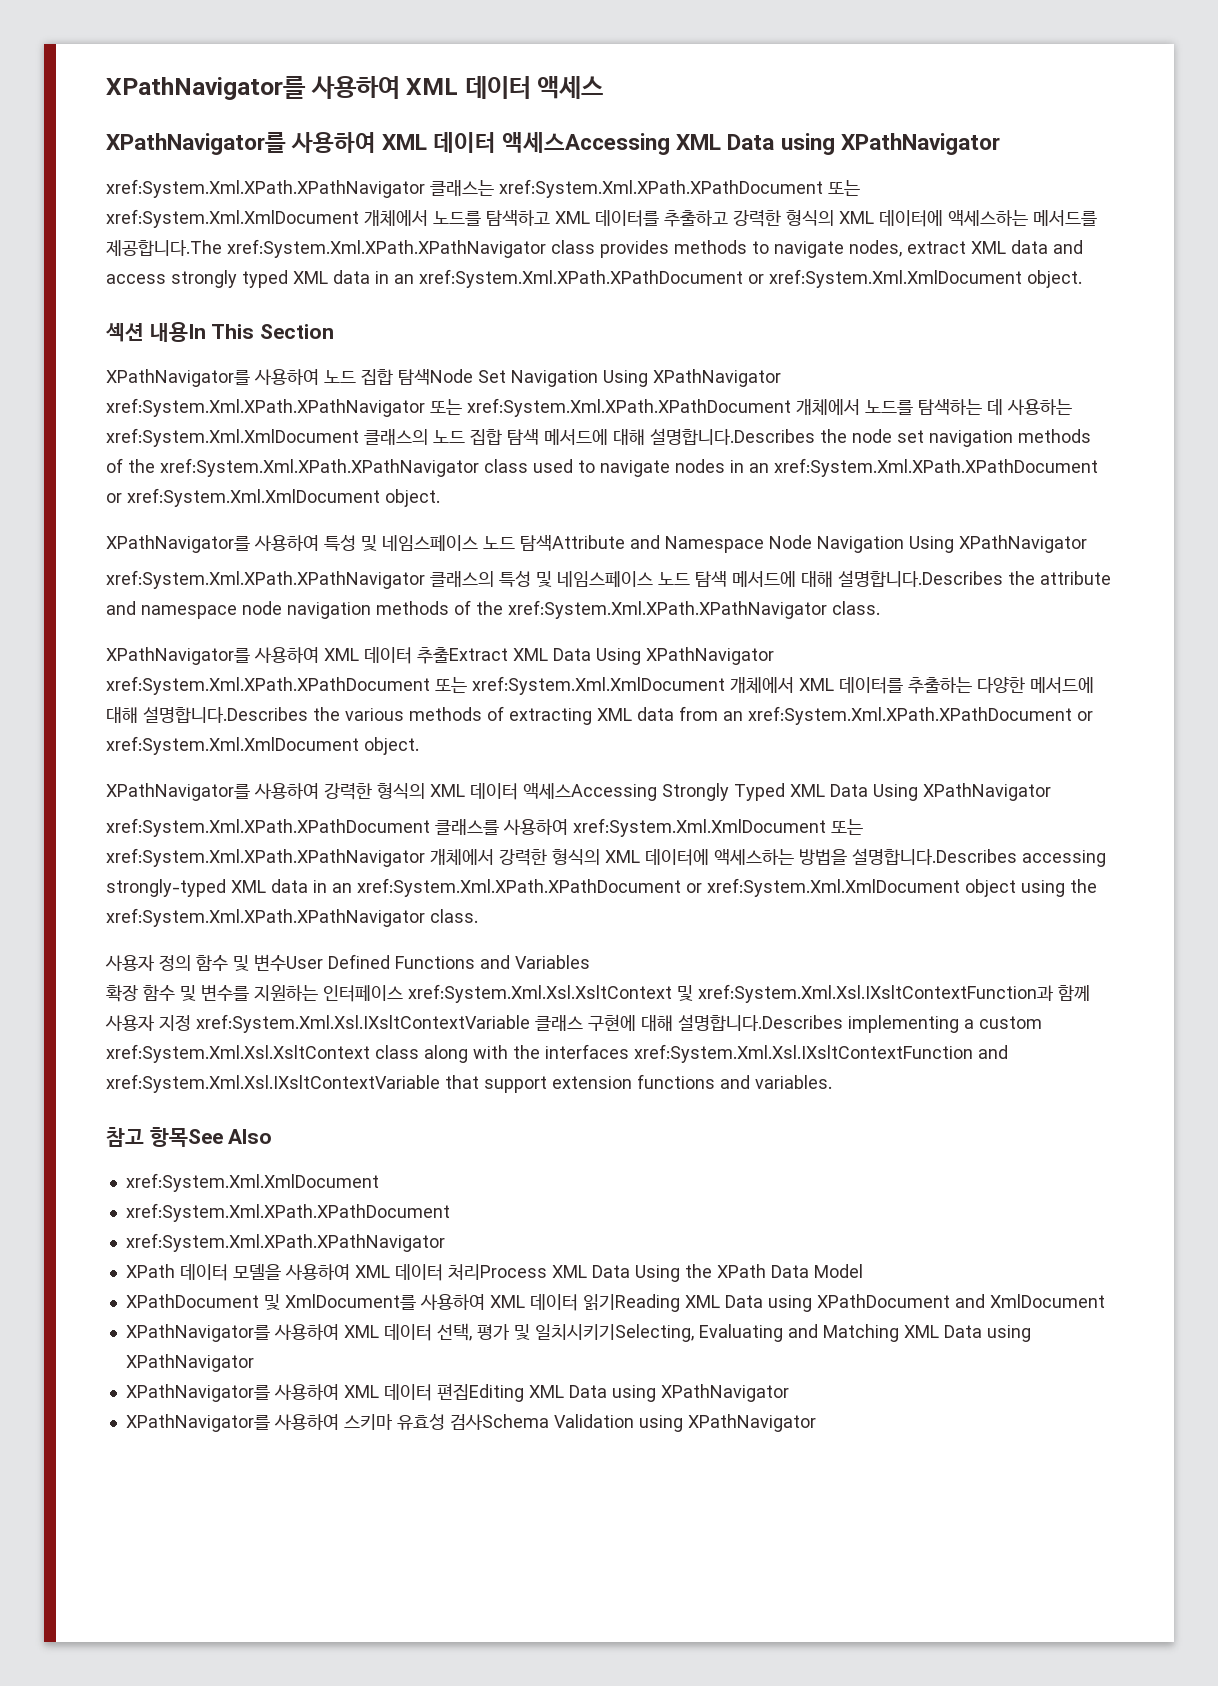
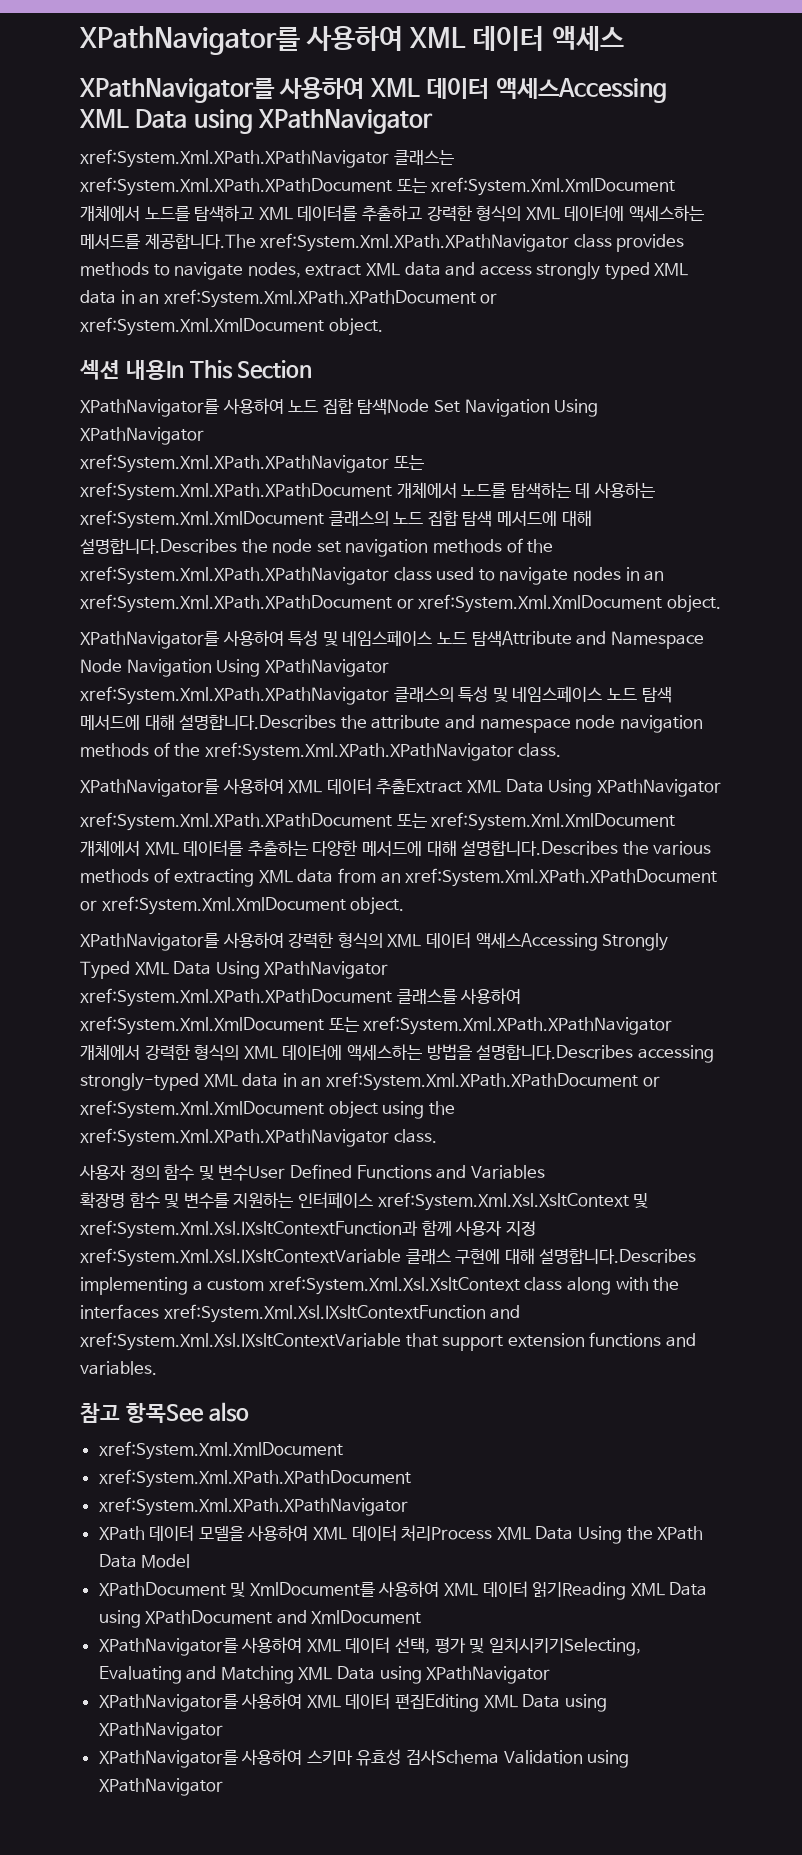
[106,985,138,1002] 확장 -> [80,1192,125,1209] 확장명
[228,1129,273,1144] Also -> [208,1402,249,1422] also

